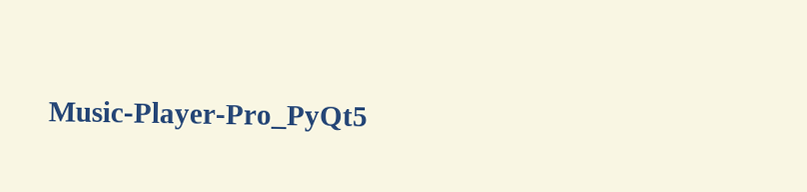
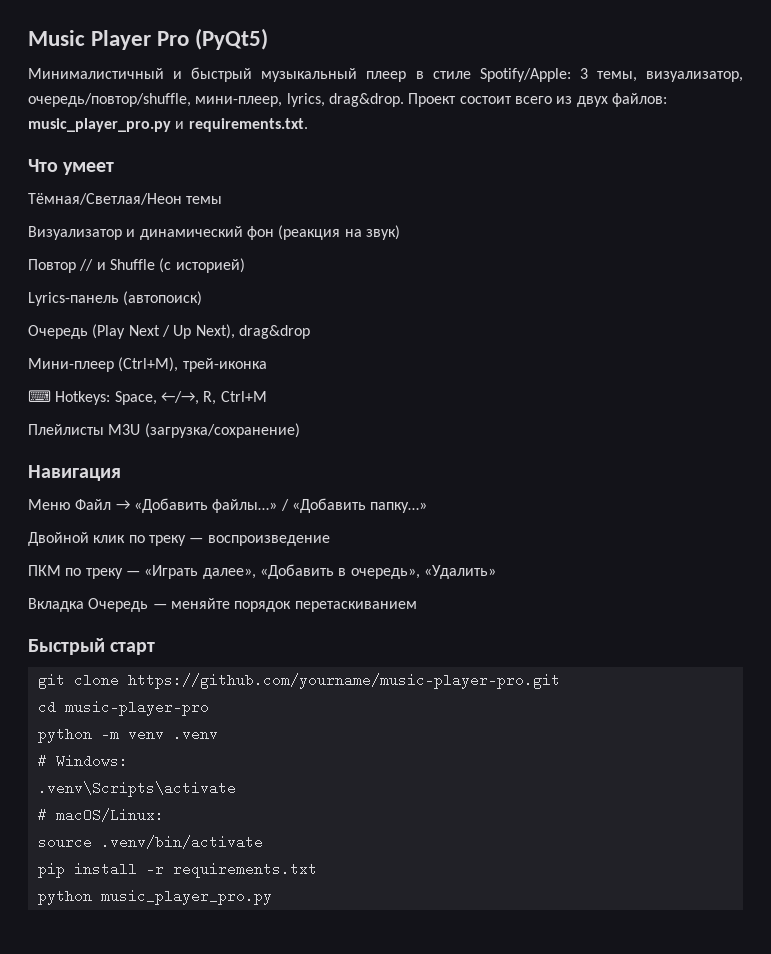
[48,100,368,133] Music-Player-Pro_PyQt5 -> [28,28,269,50] [28,67,744,82] [28,93,667,107] [28,118,308,132] [28,159,115,175] [28,193,223,205] [28,225,400,240] [28,258,245,273] [28,291,203,306] [28,324,310,339] [28,357,267,372] [28,390,267,405] [28,423,300,438] [28,465,121,481] [28,498,428,513] [28,532,330,546] [28,564,496,579] [28,598,417,612] [28,638,156,655] [37,673,560,689] [37,700,209,716] [37,727,218,743] [37,754,128,768] [37,781,236,797] [37,808,164,822] [37,835,263,849] [37,862,317,878] [37,889,272,905] Music Player Pro (PyQt5) // Минималистичный и быстрый музыкальный плеер в стиле Spotify/Apple: 3 темы, визуализатор, очередь/повтор/shuffle, мини-плеер, lyrics, drag&drop. Проект состоит всего из двух файлов: music_player_pro.py и requirements.txt. // Что умеет // Тёмная/Светлая/Неон темы // Визуализатор и динамический фон (реакция на звук) // Повтор // и Shuffle (с историей) // Lyrics-панель (автопоиск) // Очередь (Play Next / Up Next), drag&drop // Мини-плеер (Ctrl+M), трей-иконка // ⌨ Hotkeys: Space, ←/→, R, Ctrl+M // Плейлисты M3U (загрузка/сохранение) // Навигация // Меню Файл → «Добавить файлы…» / «Добавить папку…» // Двойной клик по треку — воспроизведение // ПКМ по треку — «Играть далее», «Добавить в очередь», «Удалить» // Вкладка Очередь — меняйте порядок перетаскиванием // Быстрый старт // git clone https://github.com/yourname/music-player-pro.git // cd music-player-pro // python -m venv .venv // # Windows: // .venv\Scripts\activate // # macOS/Linux: // source .venv/bin/activate // pip install -r requirements.txt // python music_player_pro.py

